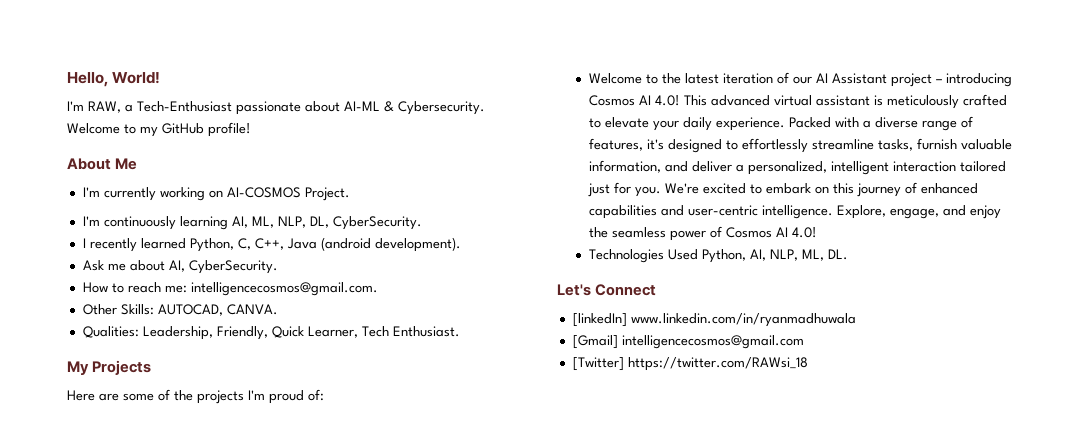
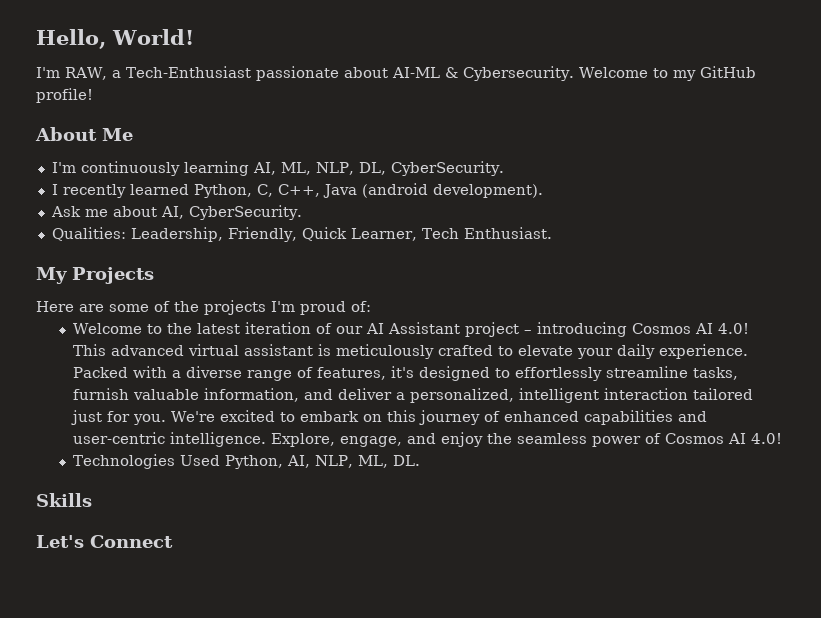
[82,187,350,201] // I'm currently working on AI-COSMOS Project. -> (133, 134) none
[82,282,378,296] [82,304,278,316] // How to reach me: intelligencecosmos@gmail.com. // Other Skills: AUTOCAD, CANVA. -> (302, 212) none
(849, 254) none -> [36,493,92,507] // Skills
[572,313,856,327] [572,335,804,349] [572,357,808,371] // [linkedIn] www.linkedin.com/in/ryanmadhuwala // [Gmail] intelligencecosmos@gmail.com // [Twitter] https://twitter.com/RAWsi_18 -> (173, 541) none

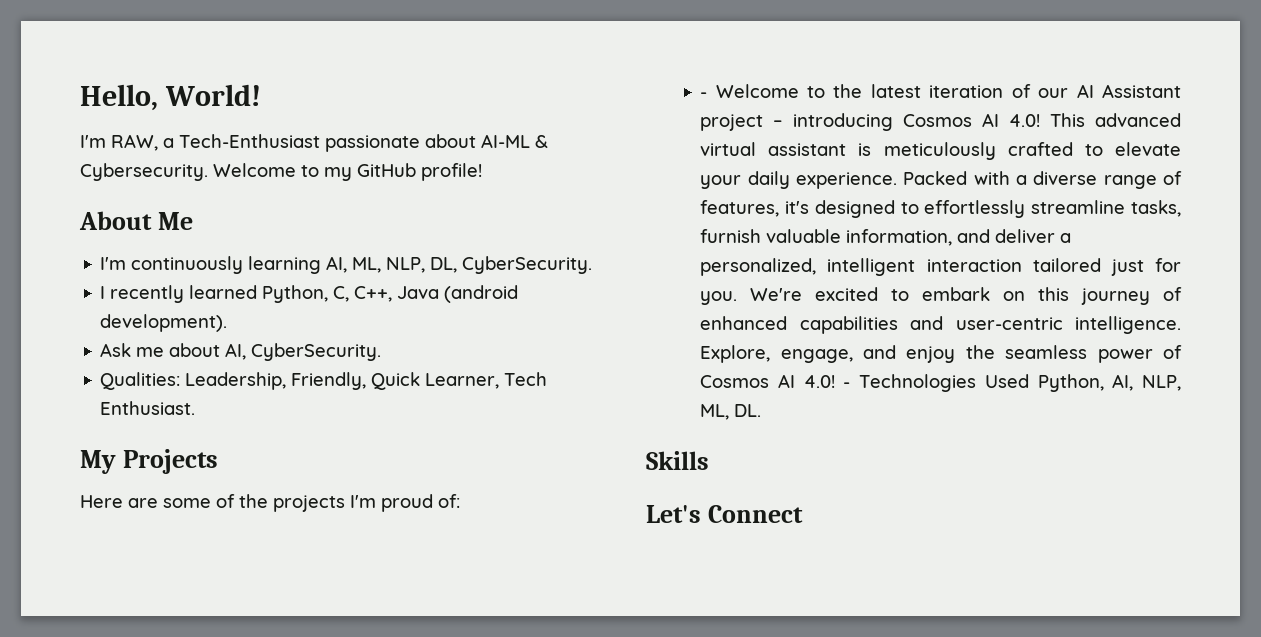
(371, 306) none -> [700,92,708,98] -
(783, 438) // -> [843,382,851,388] -

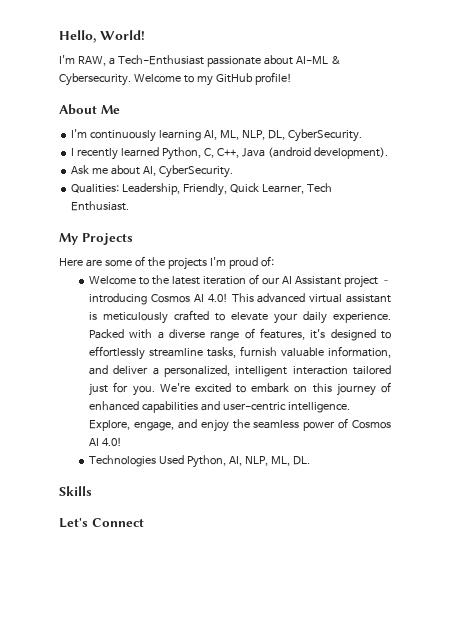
[700,92,708,98] - -> (274, 261) none
[843,382,851,388] - -> (123, 441) //

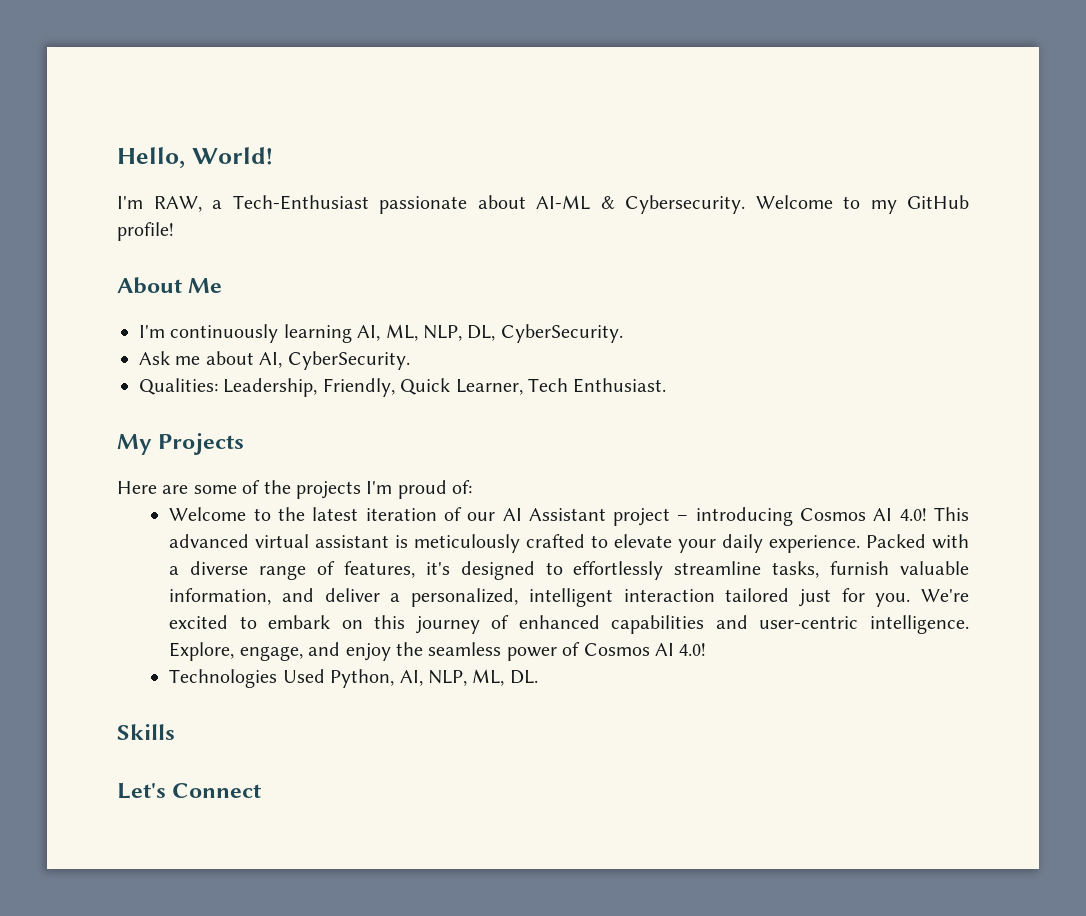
[71,147,388,160] // I recently learned Python, C, C++, Java (android development). -> (623, 333) none

